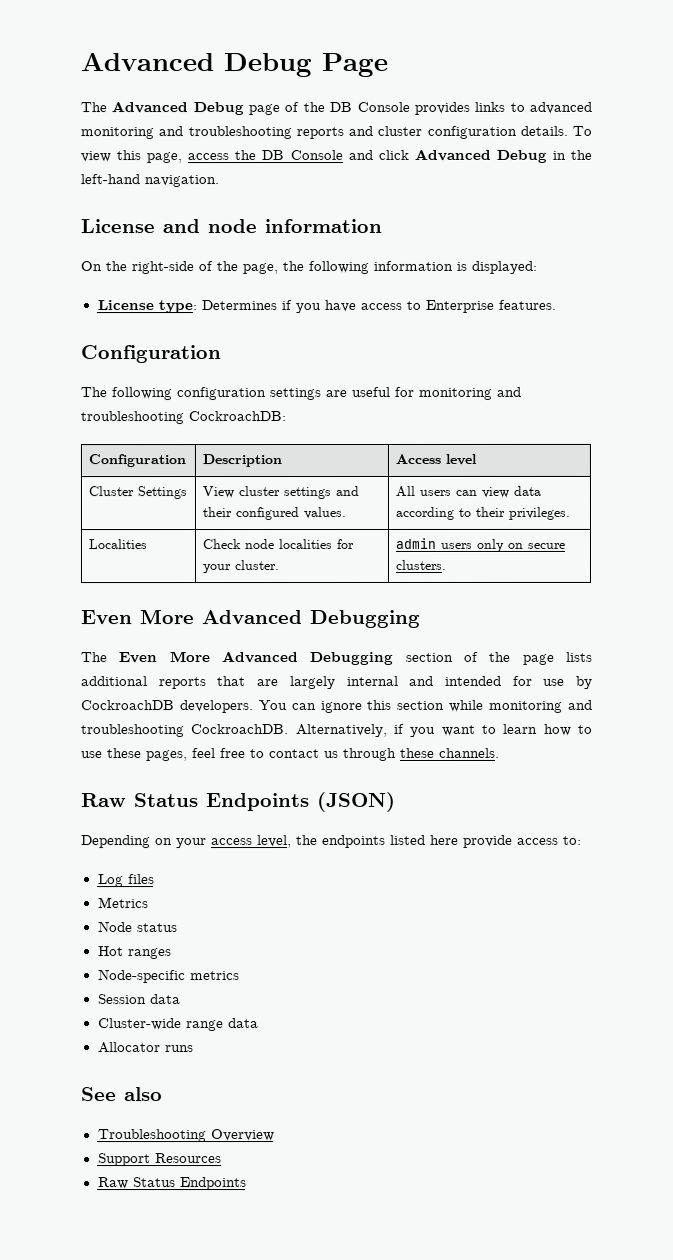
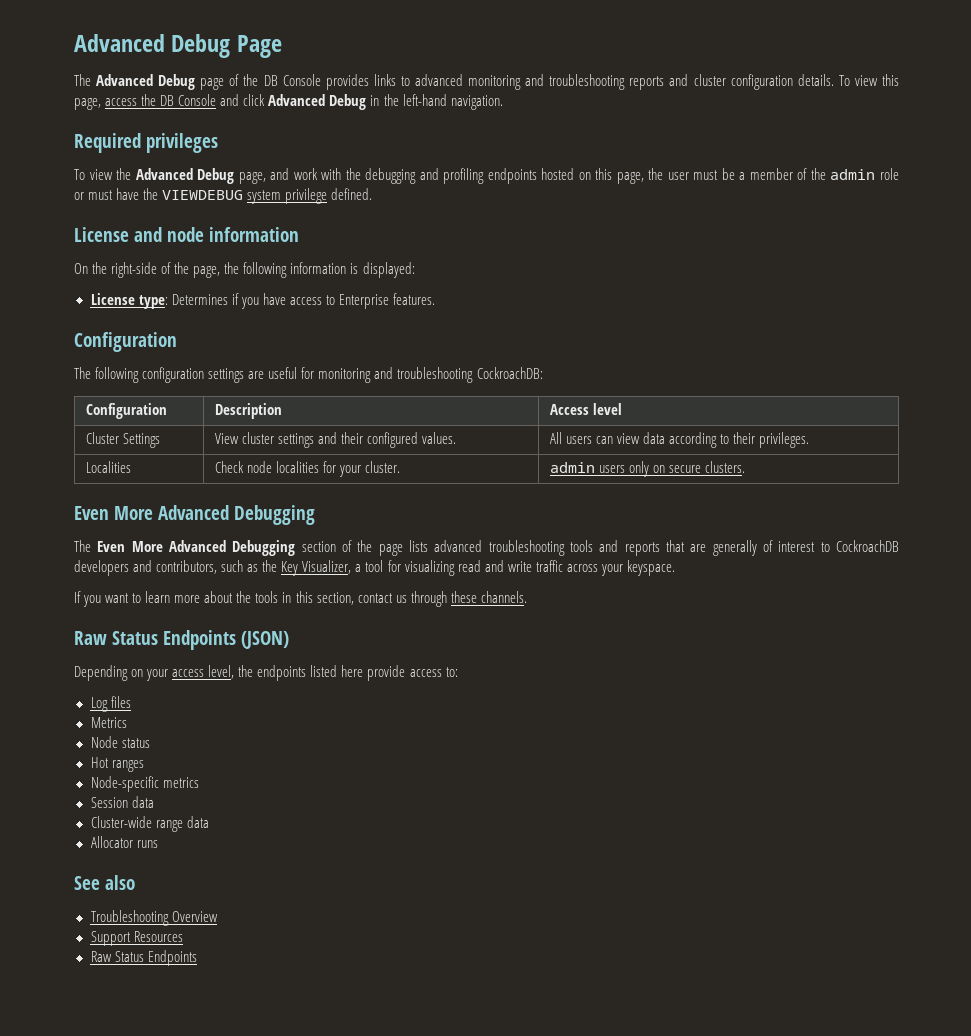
(219, 181) none -> [74,133,219,153] [74,168,899,184] [74,188,373,204] // Required privileges // To view the Advanced Debug page, and work with the debugging and profiling endpoints hosted on this page, the user must be a member of the admin role or must have the VIEWDEBUG system privilege defined.
[81,675,593,690] [81,699,594,714] [81,723,593,738] [81,748,265,762] additional reports that are largely internal and intended for use by CockroachDB developers. You can ignore this section while monitoring and troubleshooting CockroachDB. Alternatively, if you want to learn how to use these pages, feel free to -> [434,540,900,556] [74,560,675,576] [74,591,354,607] advanced troubleshooting tools and reports that are generally of interest to CockroachDB developers and contributors, such as the Key Visualizer, a tool for visualizing read and write traffic across your keyspace. // If you want to learn more about the tools in this section,

